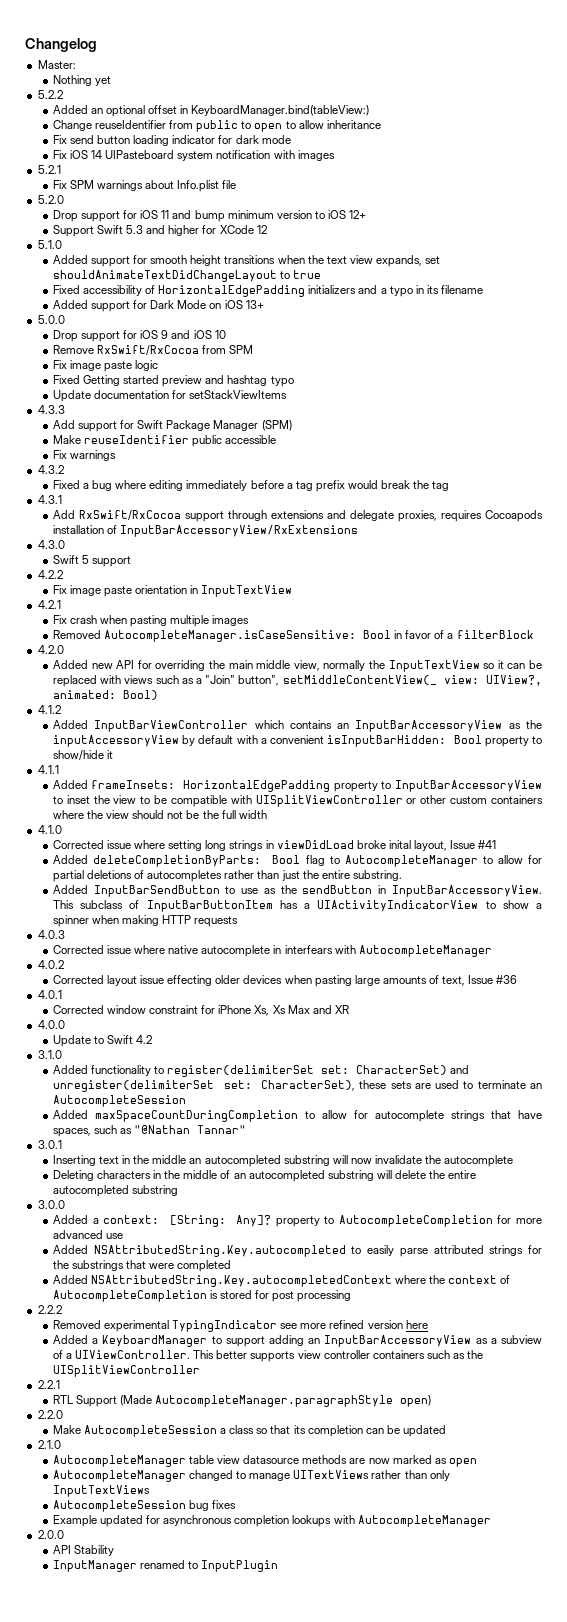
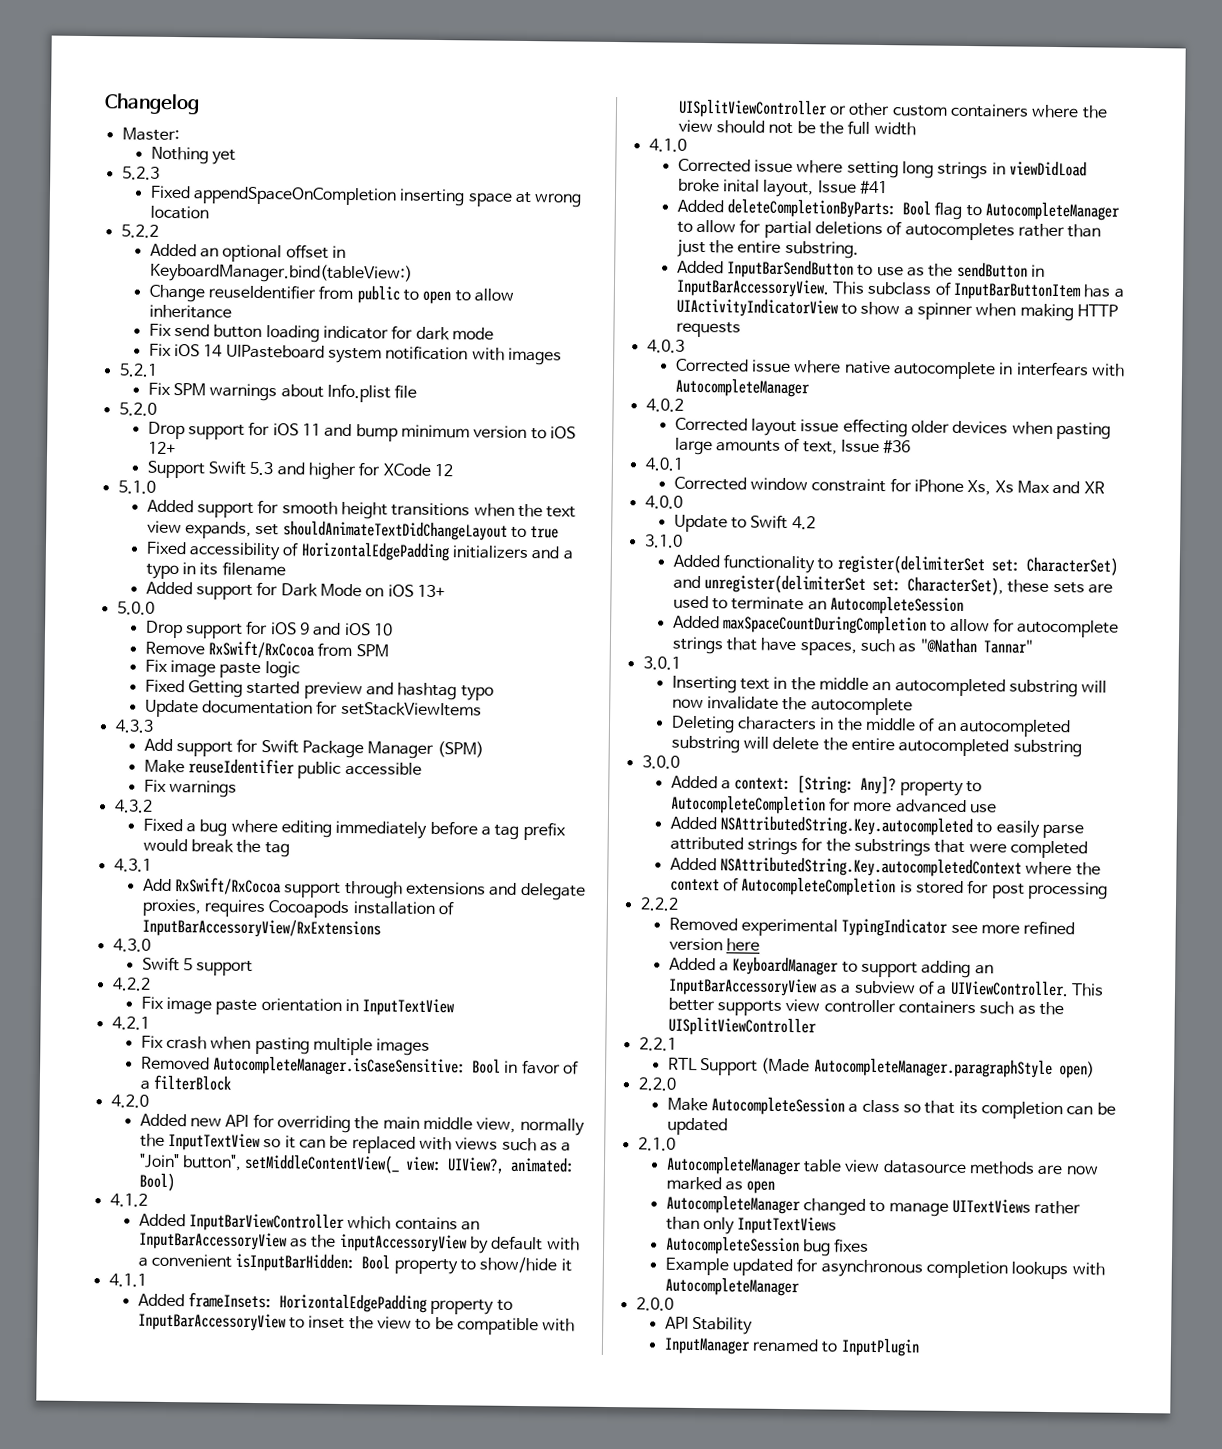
(112, 81) none -> [121,166,160,180] [149,185,583,208] [149,205,209,220] // 5.2.3 // Fixed appendSpaceOnCompletion inserting space at wrong location

